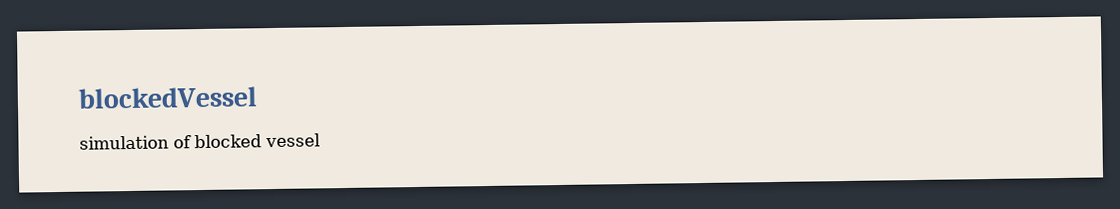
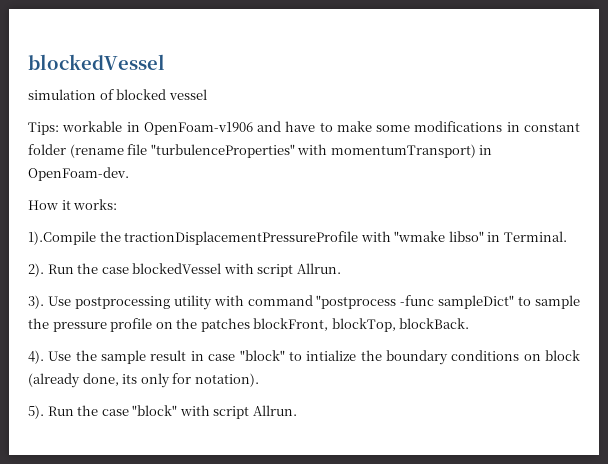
(320, 140) none -> [28,121,580,135] [28,144,493,158] [28,167,129,181] [28,199,118,210] [28,231,567,245] [28,263,341,277] [28,295,580,310] [28,318,470,332] [28,350,580,365] [28,373,259,388] [28,405,297,419] // Tips: workable in OpenFoam-v1906 and have to make some modifications in constant folder (rename file "turbulenceProperties" with momentumTransport) in OpenFoam-dev. // How it works: // 1).Compile the tractionDisplacementPressureProfile with "wmake libso" in Terminal. // 2). Run the case blockedVessel with script Allrun. // 3). Use postprocessing utility with command "postprocess -func sampleDict" to sample the pressure profile on the patches blockFront, blockTop, blockBack. // 4). Use the sample result in case "block" to intialize the boundary conditions on block (already done, its only for notation). // 5). Run the case "block" with script Allrun.

